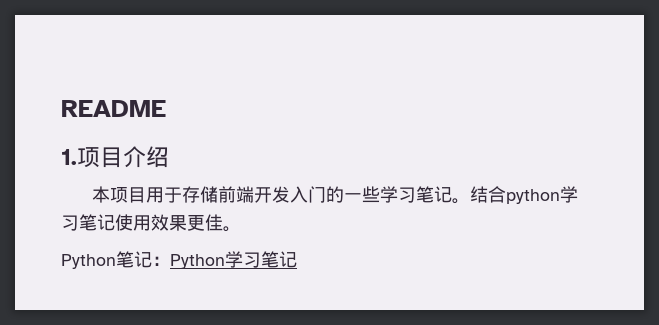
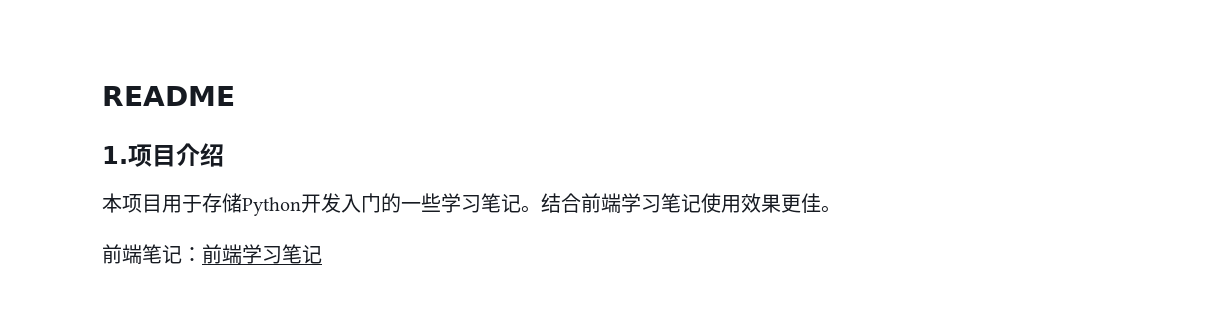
[218,186,255,203] 前端 -> [242,197,301,216] Python
[506,189,561,204] python -> [581,193,621,213] 前端
[61,251,225,269] Python笔记：Python -> [102,244,242,264] 前端笔记：前端

